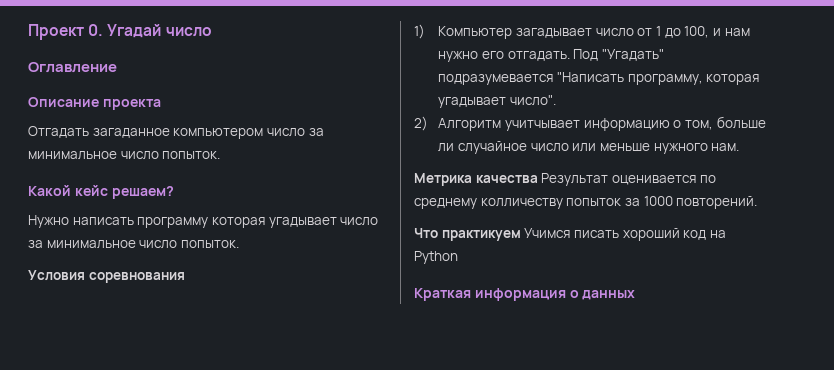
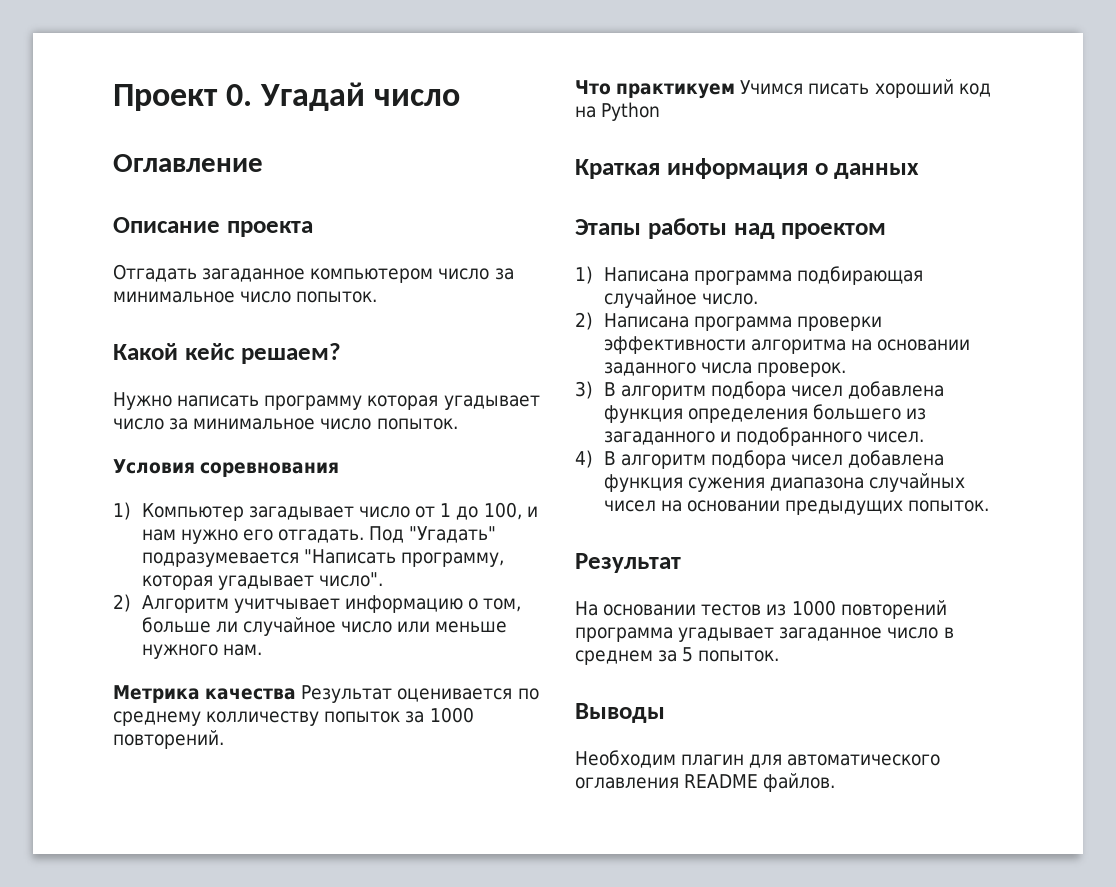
(636, 295) none -> [575,218,887,239] [575,266,924,285] [603,289,758,308] [575,312,883,331] [603,336,971,354] [603,362,847,377] [575,381,945,400] [603,404,927,423] [603,427,925,446] [575,450,945,469] [603,473,966,492] [603,500,990,515] [575,553,681,573] [575,600,947,619] [575,627,954,642] [575,647,780,665] [575,703,665,723] [575,750,941,768] [575,773,836,792] // Этапы работы над проектом // 1) Написана программа подбирающая случайное число. // 2) Написана программа проверки эффективности алгоритма на основании заданного числа проверок. // 3) В алгоритм подбора чисел добавлена функция определения большего из загаданного и подобранного чисел. // 4) В алгоритм подбора чисел добавлена функция сужения диапазона случайных чисел на основании предыдущих попыток. // Результат // На основании тестов из 1000 повторений программа угадывает загаданное число в среднем за 5 попыток. // Выводы // Необходим плагин для автоматического оглавления README файлов.

